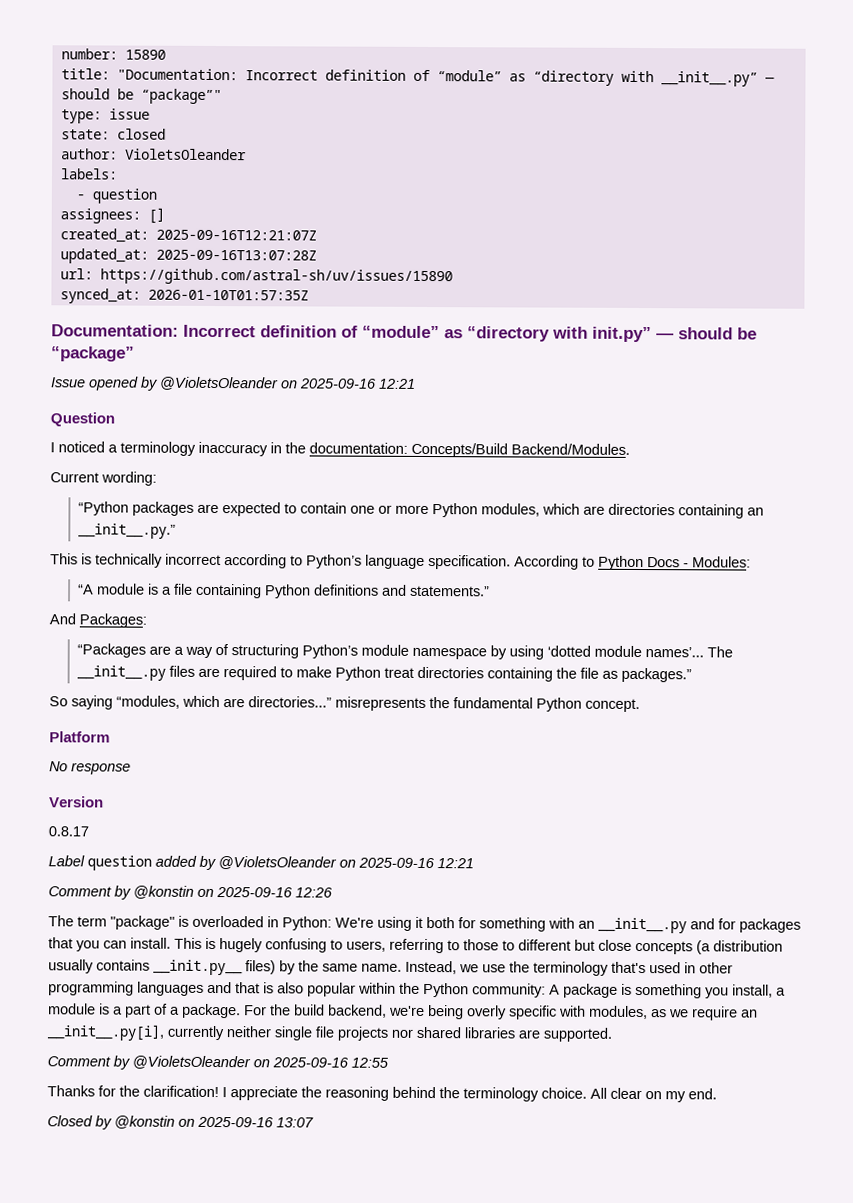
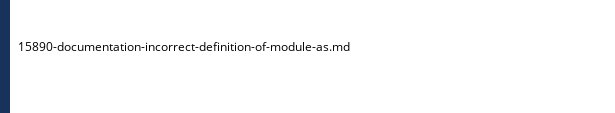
[60,48,166,60] [60,68,775,87] [60,88,222,105] [60,108,150,124] [60,128,166,140] [60,148,247,161] [59,168,118,180] [75,188,157,204] [59,207,165,224] [59,228,317,243] [59,248,317,264] [59,268,453,286] [59,288,309,304] [51,324,757,343] [51,346,135,362] [51,376,416,391] [50,412,115,427] [50,441,630,458] [50,471,157,486] [77,501,764,519] [77,523,176,539] [50,553,751,571] [77,583,490,599] [49,613,147,628] [76,643,733,660] [76,665,692,683] [49,695,640,713] [49,731,110,743] [49,761,131,775] [49,796,104,808] [48,826,89,837] [48,855,474,871] [48,885,333,900] [48,915,801,934] [48,937,783,955] [48,959,733,976] [48,981,786,999] [48,1003,758,1021] [47,1024,612,1042] [47,1055,389,1070] [47,1085,717,1103] [47,1115,314,1130] number: 15890 // title: "Documentation: Incorrect definition of “module” as “directory with __init__.py” — should be “package”" // type: issue // state: closed // author: VioletsOleander // labels: // - question // assignees: [] // created_at: 2025-09-16T12:21:07Z // updated_at: 2025-09-16T13:07:28Z // url: https://github.com/astral-sh/uv/issues/15890 // synced_at: 2026-01-10T01:57:35Z // Documentation: Incorrect definition of “module” as “directory with init.py” — should be “package” // Issue opened by @VioletsOleander on 2025-09-16 12:21 // Question // I noticed a terminology inaccuracy in the documentation: Concepts/Build Backend/Modules. // Current wording: // “Python packages are expected to contain one or more Python modules, which are directories containing an __init__.py.” // This is technically incorrect according to Python’s language specification. According to Python Docs - Modules: // “A module is a file containing Python definitions and statements.” // And Packages: // “Packages are a way of structuring Python’s module namespace by using ‘dotted module names’... The __init__.py files are required to make Python treat directories containing the file as packages.” // So saying “modules, which are directories...” misrepresents the fundamental Python concept. // Platform // No response // Version // 0.8.17 // Label question added by @VioletsOleander on 2025-09-16 12:21 // Comment by @konstin on 2025-09-16 12:26 // The term "package" is overloaded in Python: We're using it both for something with an __init__.py and for packages that you can install. This is hugely confusing to users, referring to those to different but close concepts (a distribution usually contains __init.py__ files) by the same name. Instead, we use the terminology that's used in other programming languages and that is also popular within the Python community: A package is something you install, a module is a part of a package. For the build backend, we're being overly specific with modules, as we require an __init__.py[i], currently neither single file projects nor shared libraries are supported. // Comment by @VioletsOleander on 2025-09-16 12:55 // Thanks for the clarification! I appreciate the reasoning behind the terminology choice. All clear on my end. // Closed by @konstin on 2025-09-16 13:07 -> [18,42,350,51] 15890-documentation-incorrect-definition-of-module-as.md

